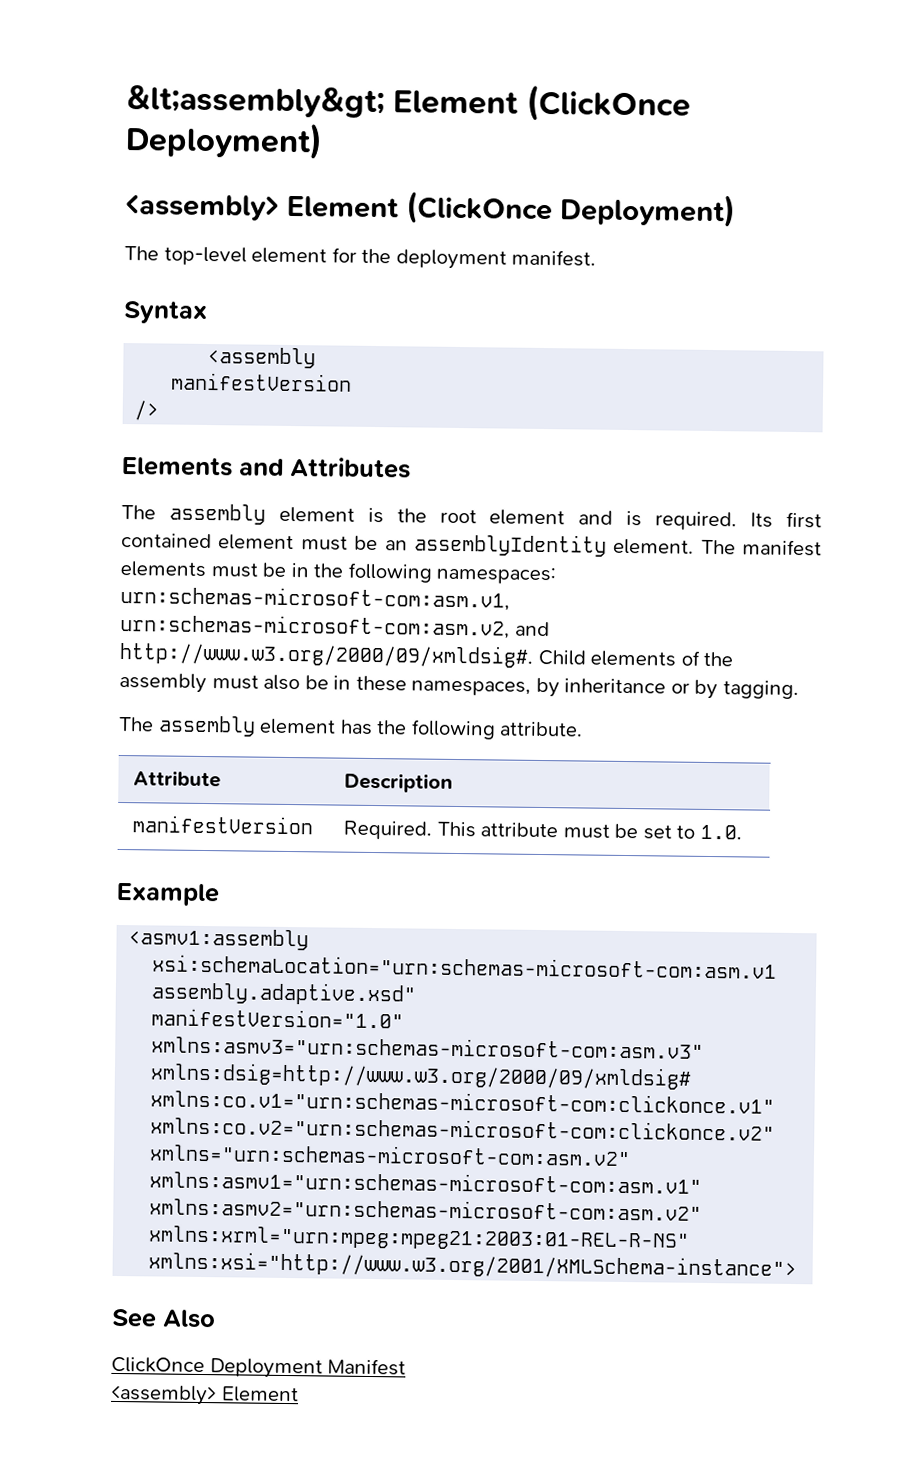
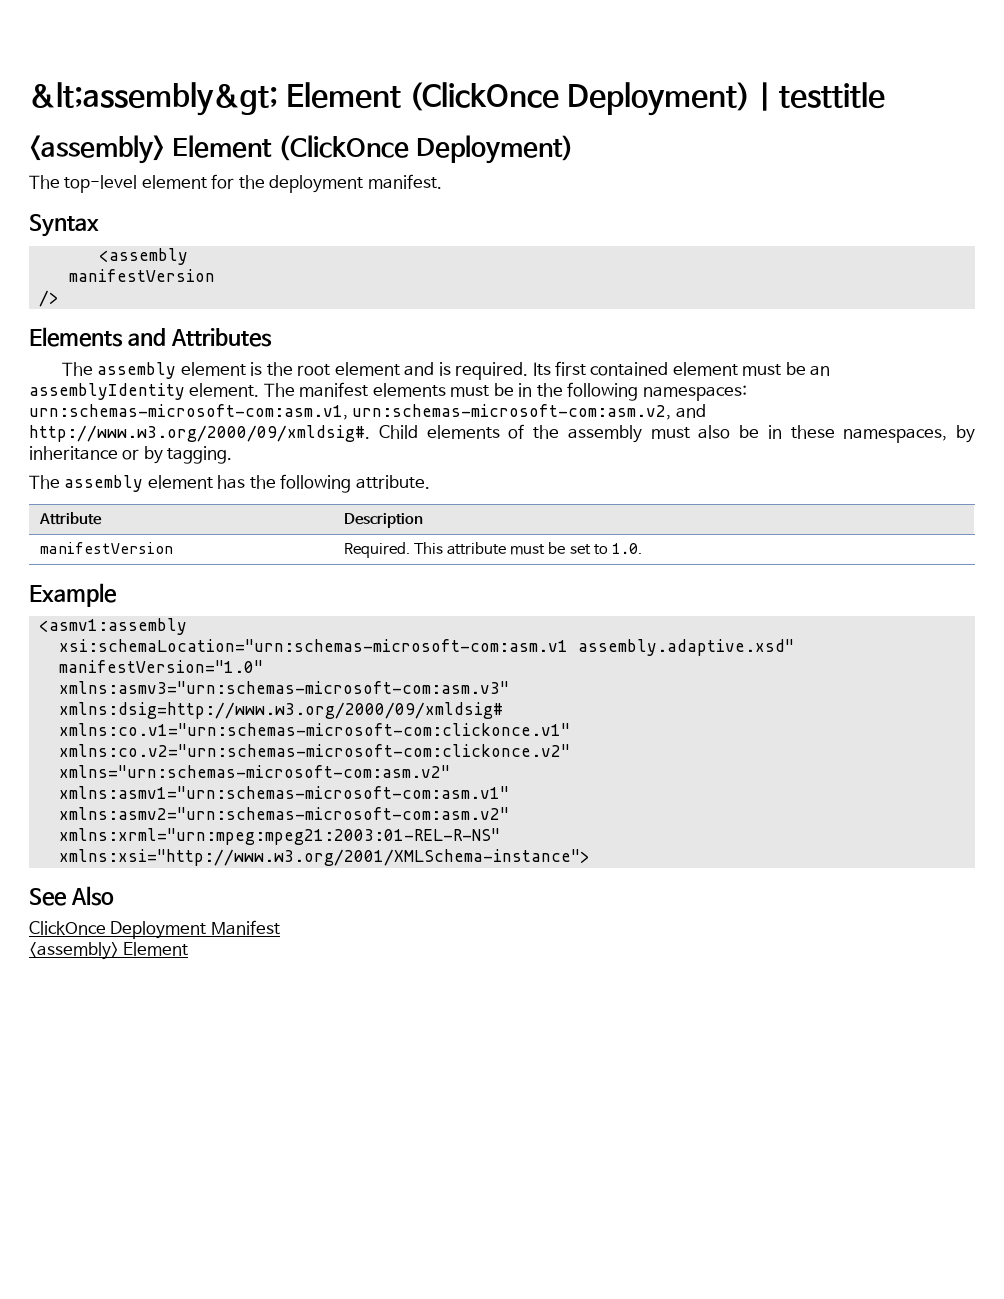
(323, 140) none -> [758,82,886,111] | testtitle

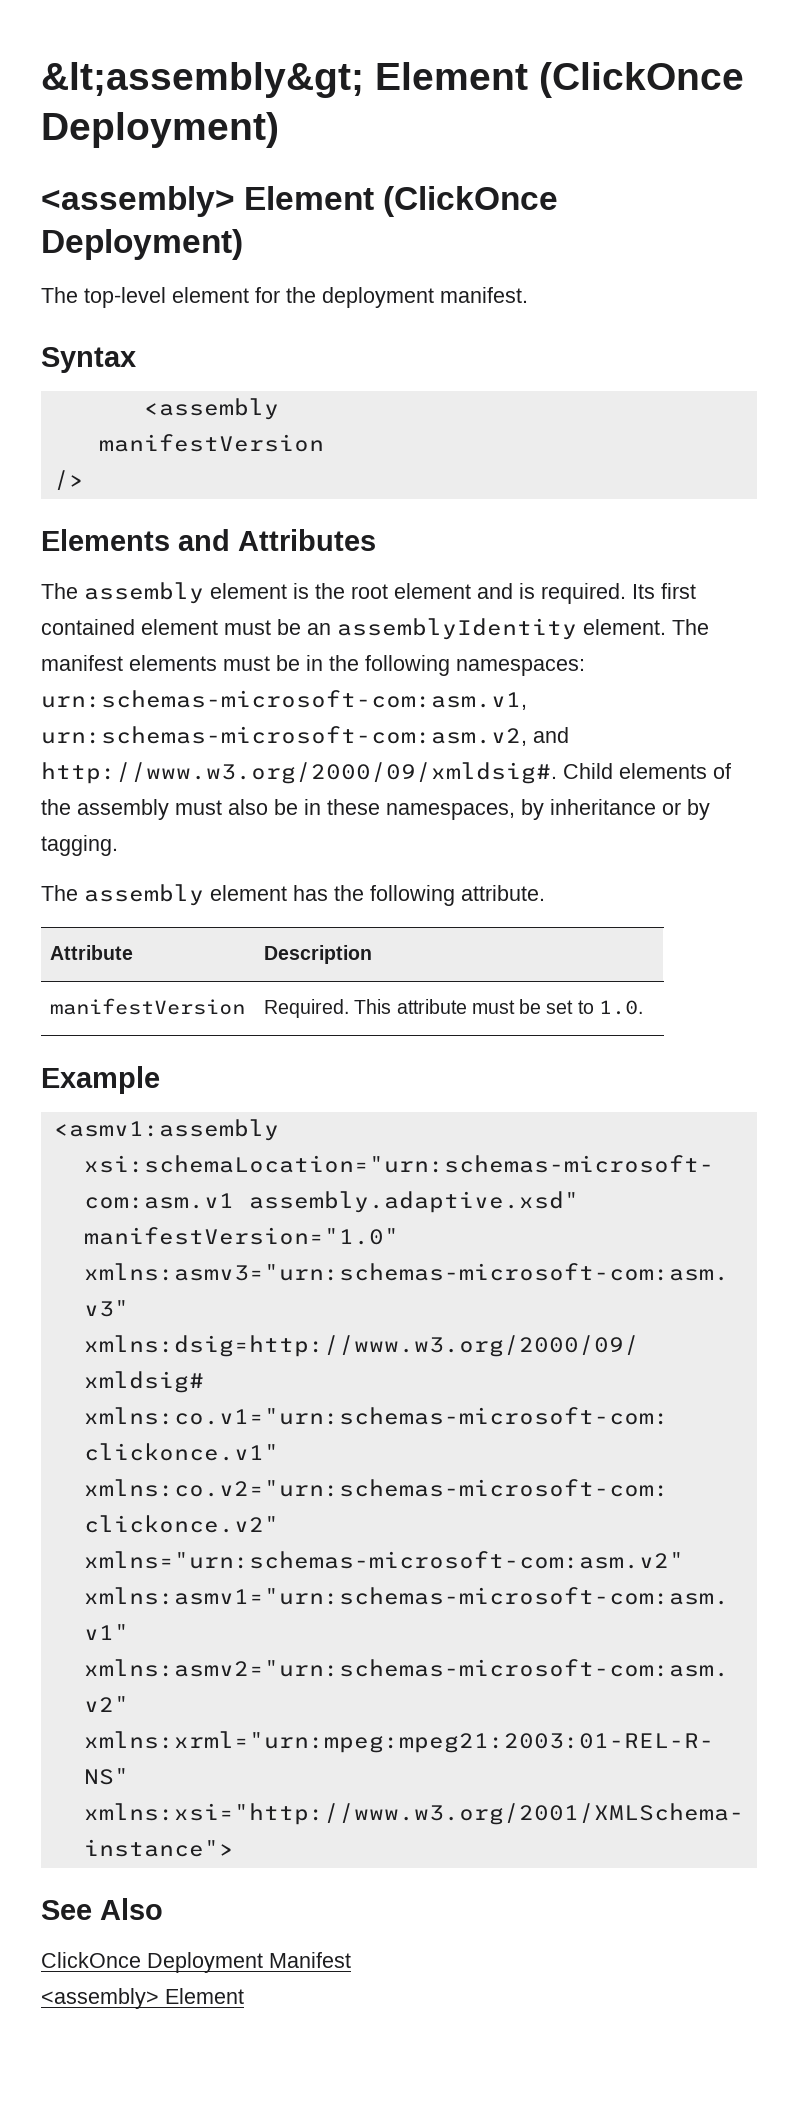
[758,82,886,111] | testtitle -> (279, 130) none

